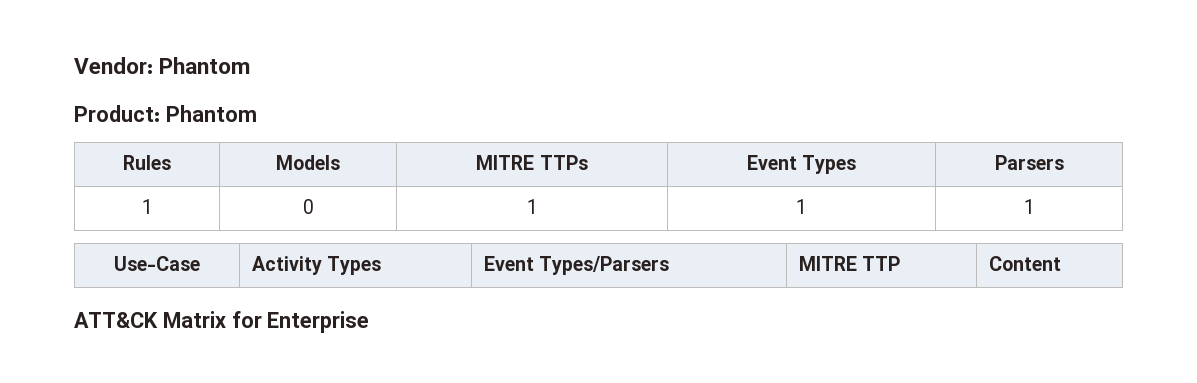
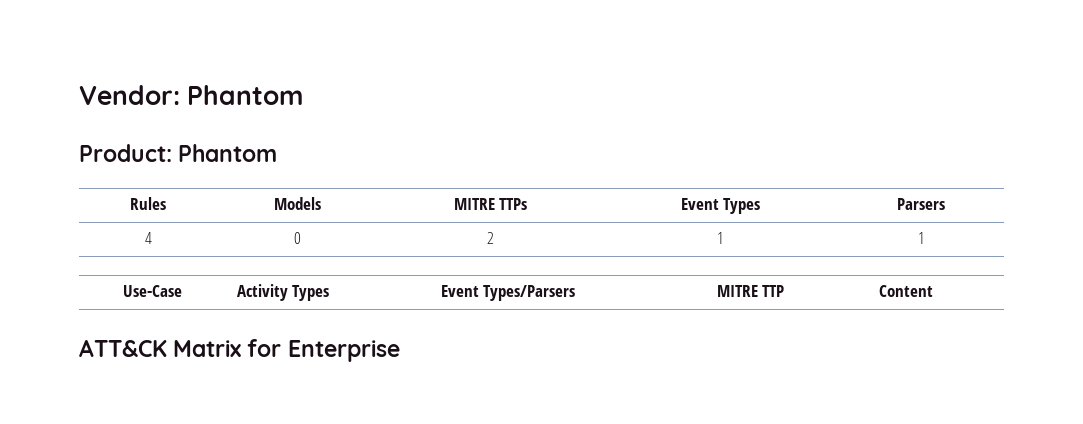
[141,199,153,214] 1 -> [144,232,152,244] 4
[526,199,538,214] 1 -> [487,232,494,244] 2

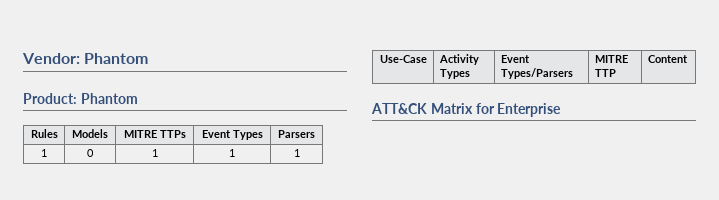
[144,232,152,244] 4 -> [41,149,47,157] 1
[487,232,494,244] 2 -> [151,149,158,157] 1

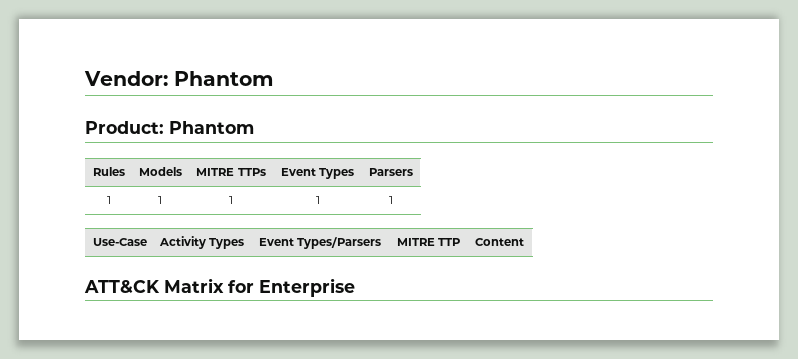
[87,149,94,157] 0 -> [158,196,162,204] 1

